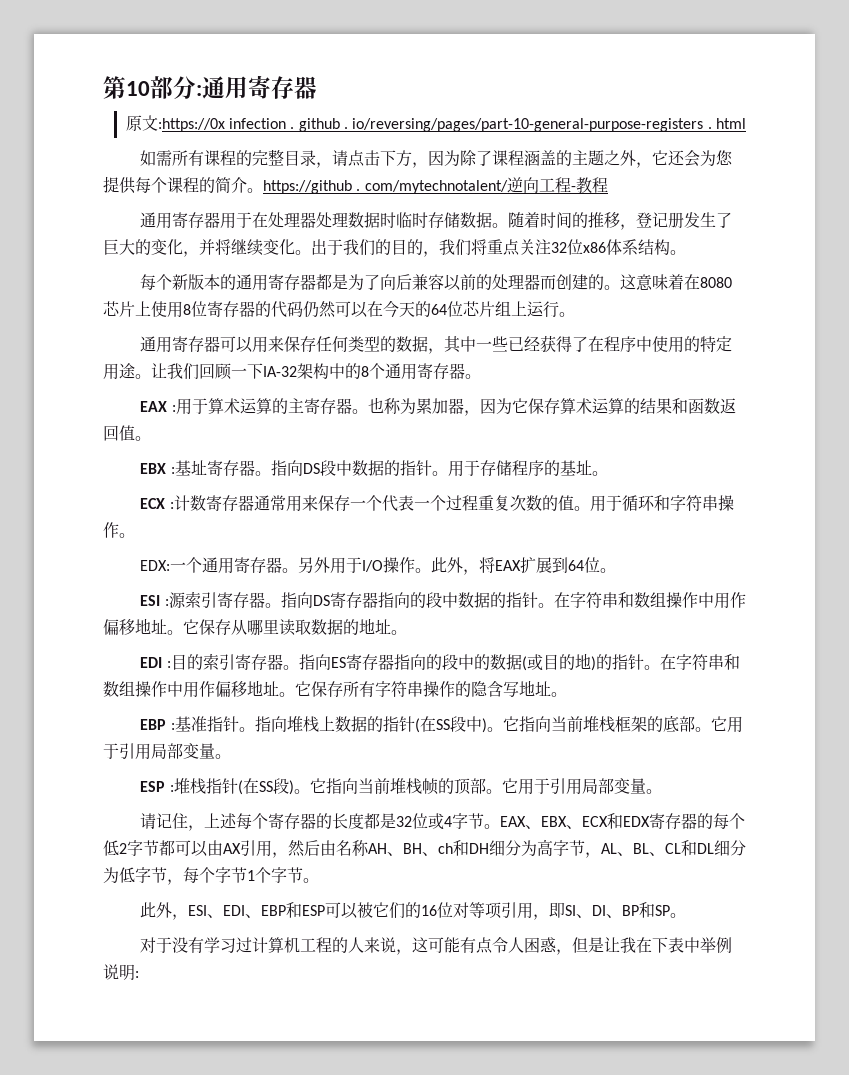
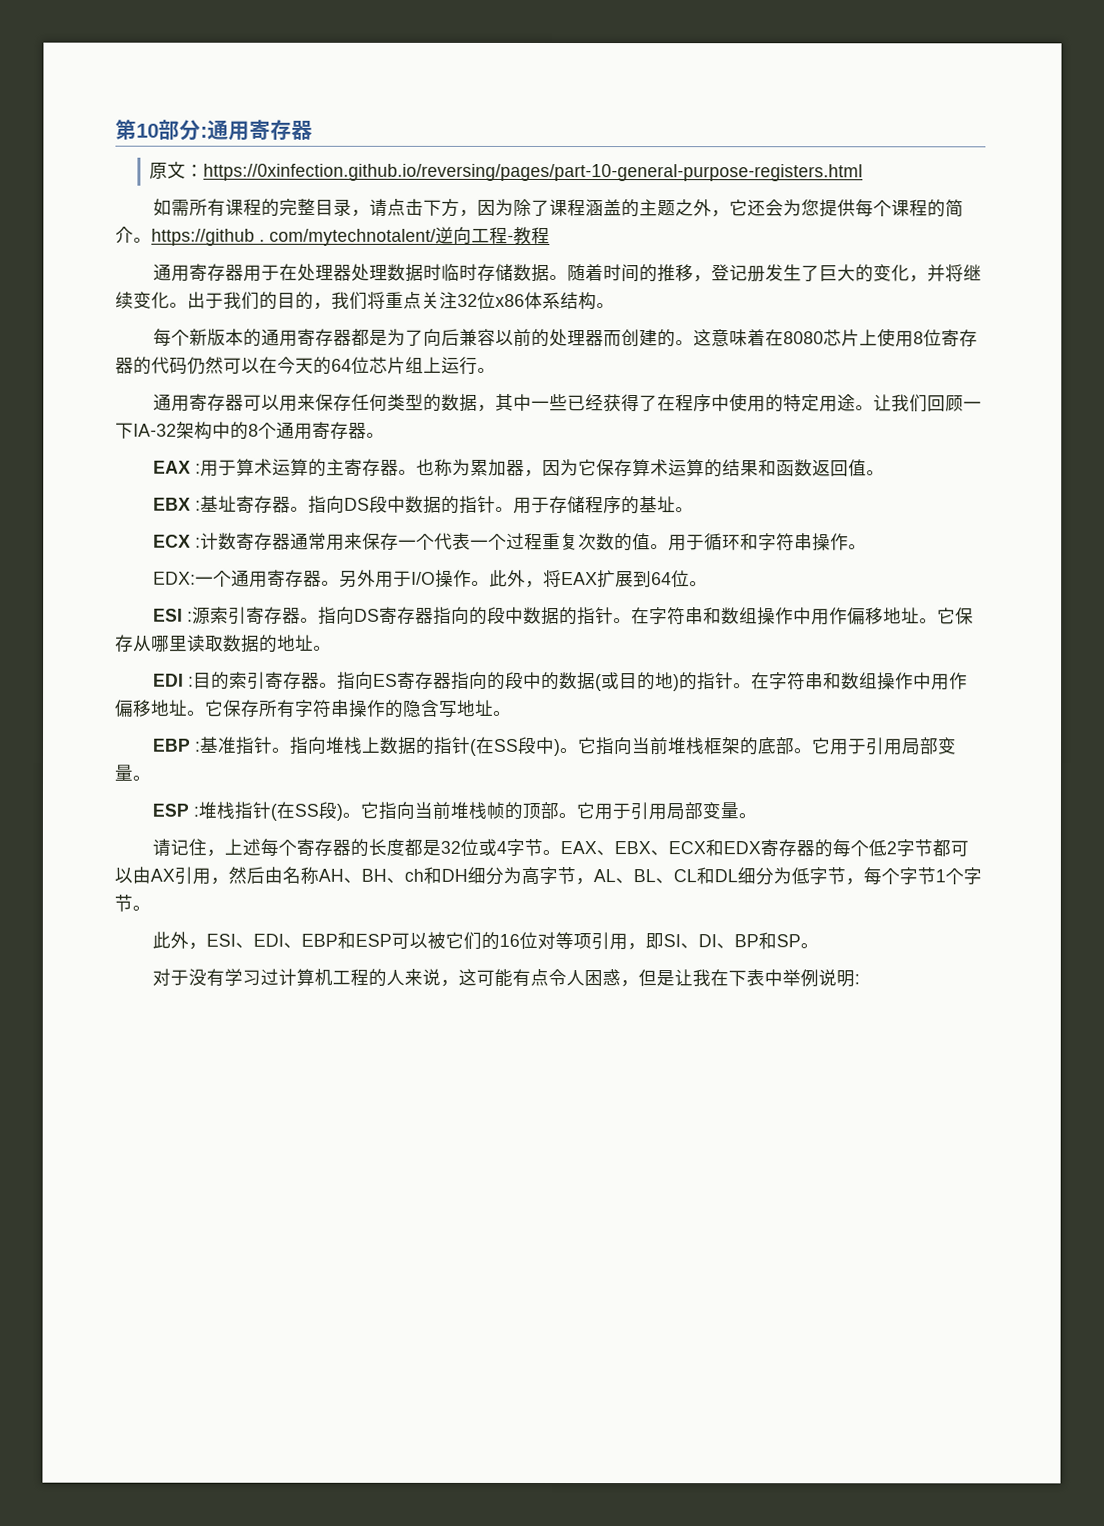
[157,118,746,132] :https://0x infection . github . io/reversing/pages/part-10-general-purpose-registers . html -> [185,163,864,182] ：https://0xinfection.github.io/reversing/pages/part-10-general-purpose-registers.html

